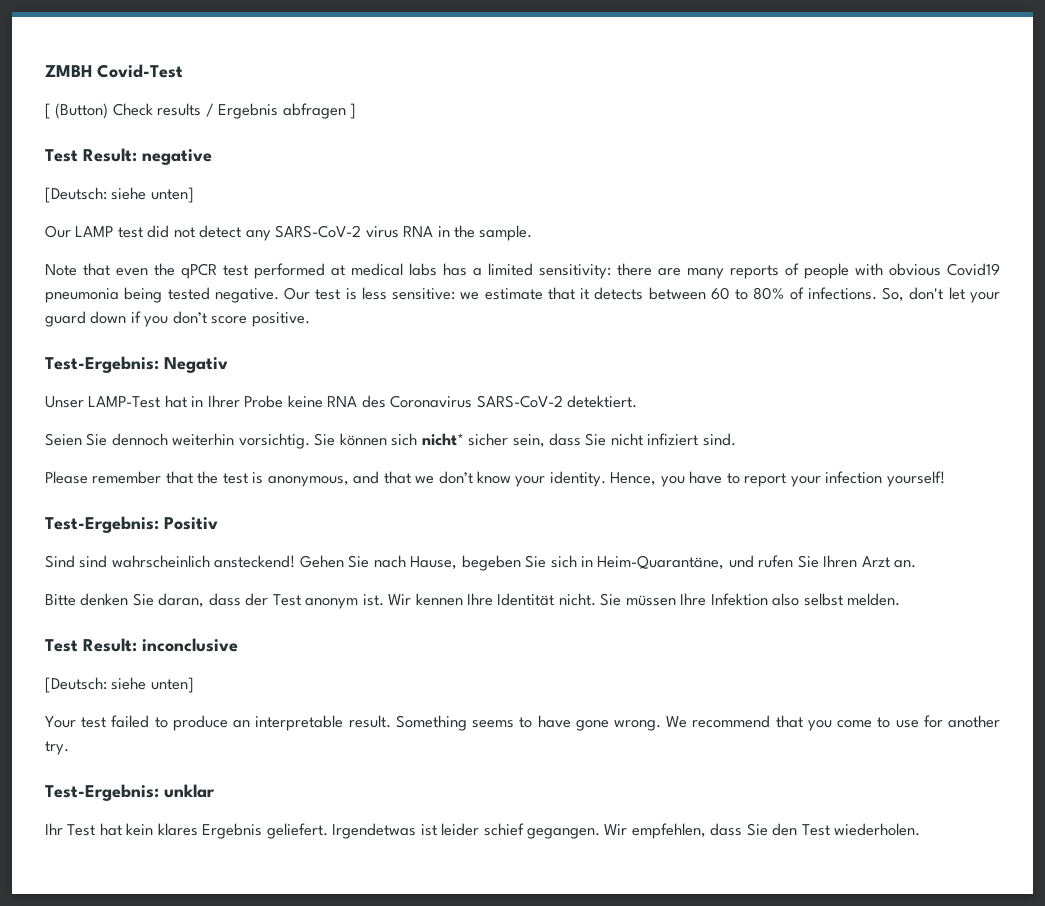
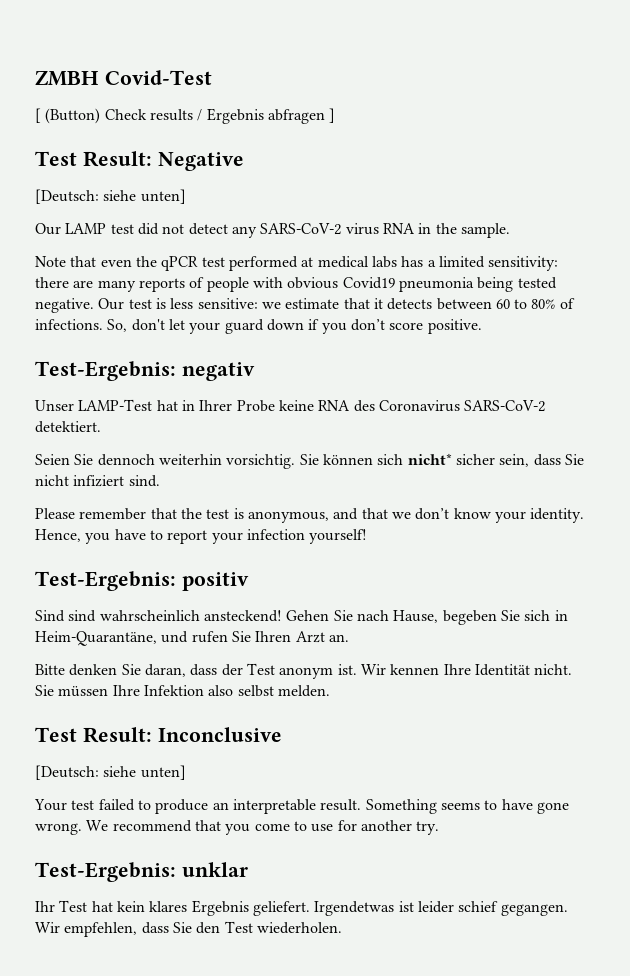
[142,149,212,165] negative -> [157,152,244,171] Negative
[164,357,228,373] Negativ -> [181,362,255,381] negativ
[164,517,218,530] Positiv -> [181,572,249,591] positiv
[142,638,238,652] inconclusive -> [157,727,282,742] Inconclusive

